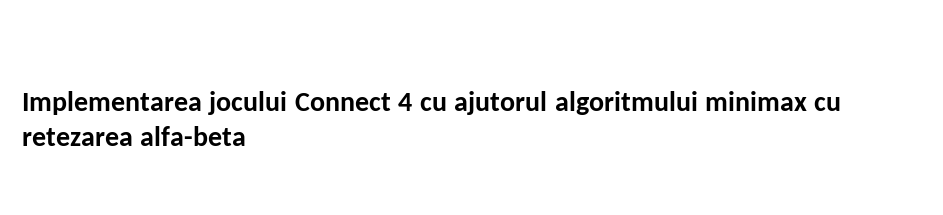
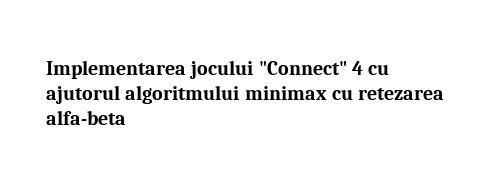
[294,93,391,111] Connect -> [258,61,347,75] "Connect"

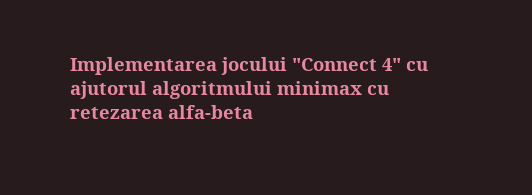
[258,61,363,75] "Connect" 4 -> [292,58,401,71] "Connect 4"

